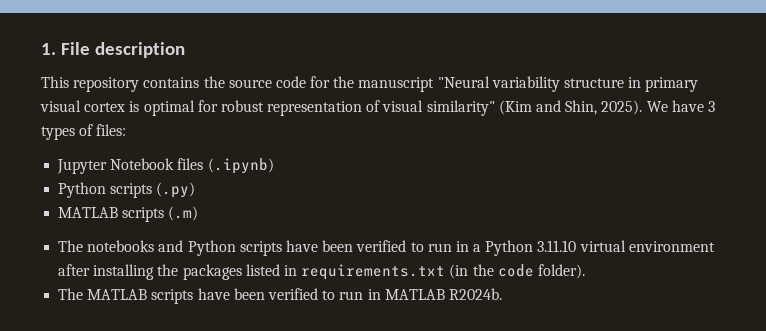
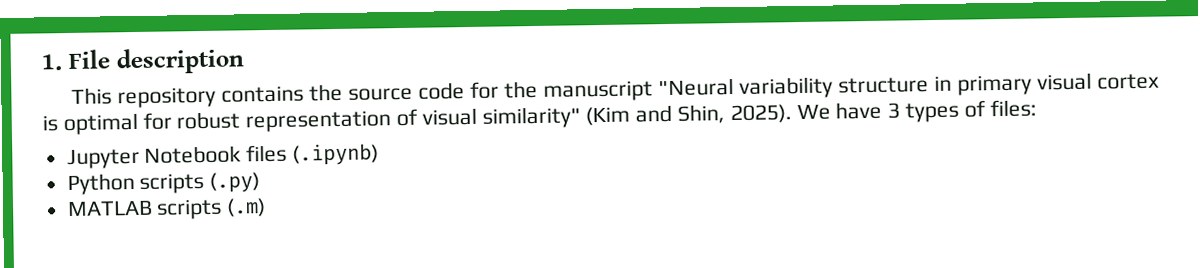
[58,240,715,256] [58,264,585,280] [58,288,502,304] // The notebooks and Python scripts have been verified to run in a Python 3.11.10 virtual environment after installing the packages listed in requirements.txt (in the code folder). // The MATLAB scripts have been verified to run in MATLAB R2024b. -> (267, 207) none

